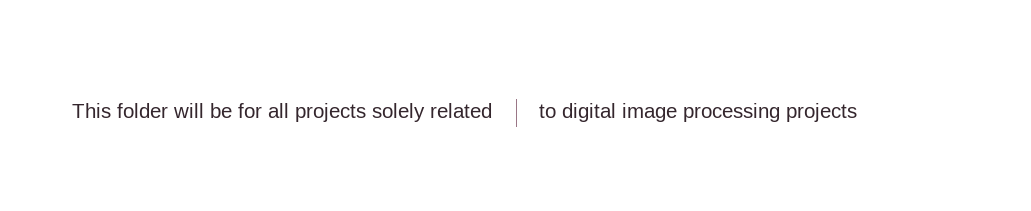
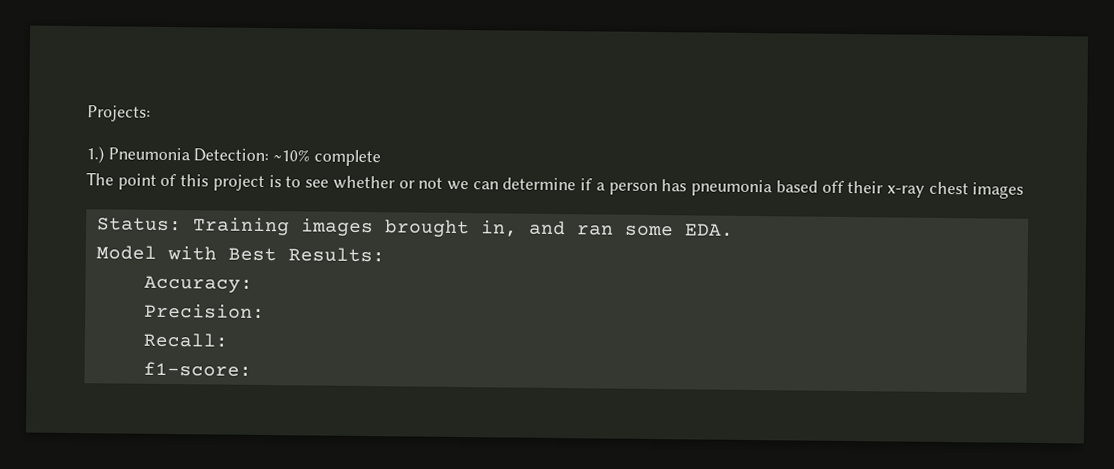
[72,103,857,122] This folder will be for all projects solely related to digital image processing projects -> [87,105,151,122] [86,146,381,167] [86,172,1025,199] [96,217,734,238] [95,245,385,263] [143,275,253,293] [143,303,265,319] [142,332,228,348] [142,361,252,377] Projects: // 1.) Pneumonia Detection: ~10% complete // The point of this project is to see whether or not we can determine if a person has pneumonia based off their x-ray chest images // Status: Training images brought in, and ran some EDA. // Model with Best Results: // Accuracy: // Precision: // Recall: // f1-score:

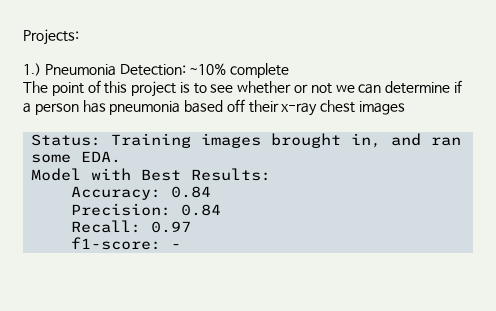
(253, 284) none -> [171,186,212,198] 0.84
(265, 311) none -> [181,204,222,216] 0.84
(228, 340) none -> [151,221,192,233] 0.97
(252, 369) none -> [171,244,182,249] -

